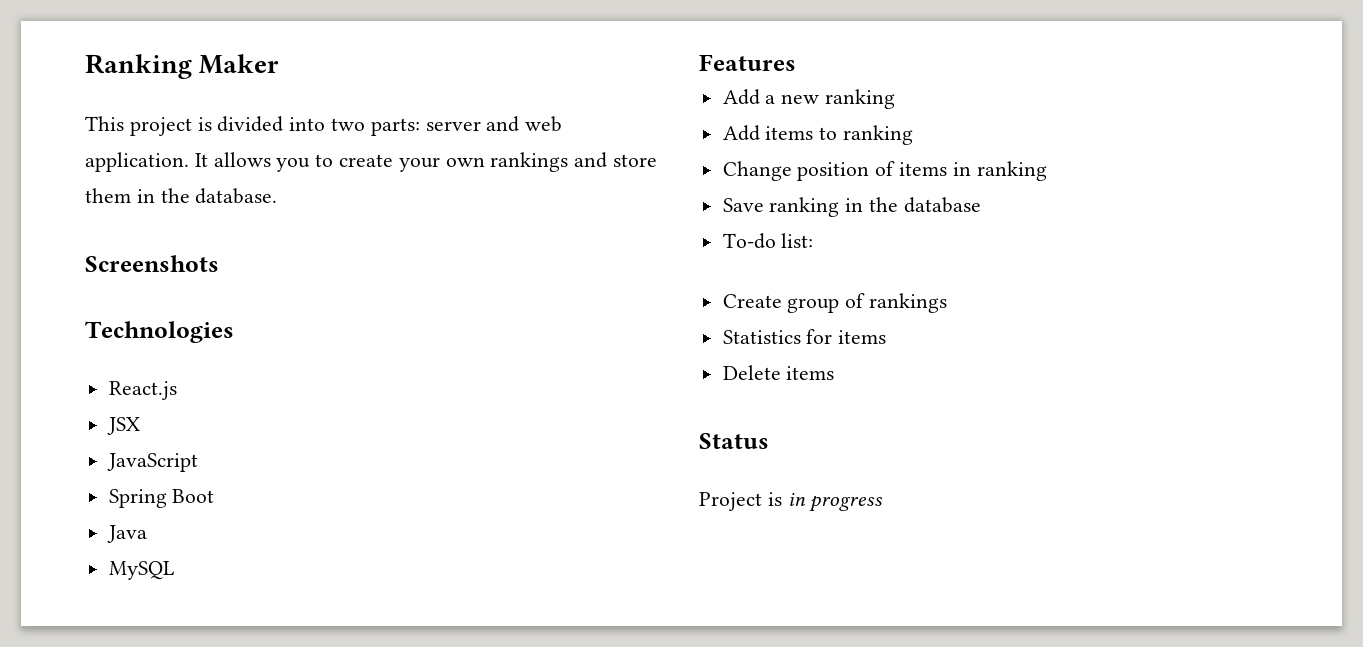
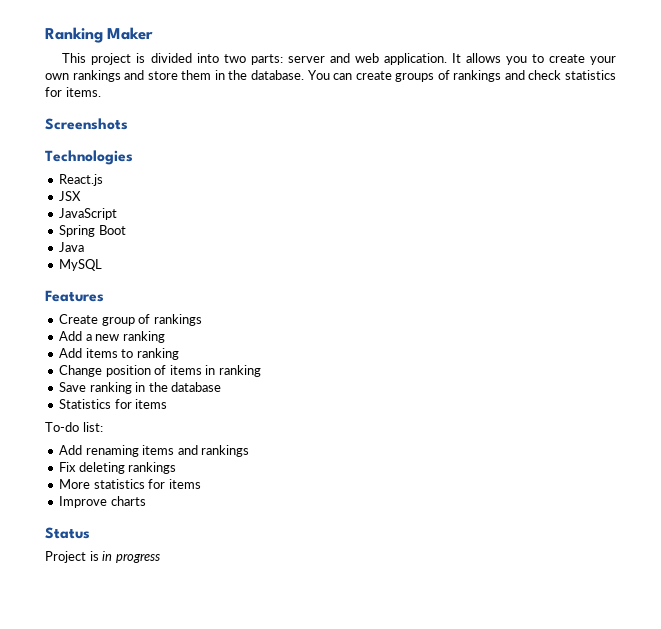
(278, 196) none -> [307,70,616,82] [45,87,101,97] You can create groups of rankings and check statistics for items.
(796, 62) none -> [59,314,202,326] // Create group of rankings
[722,233,814,249] [722,293,948,313] [722,329,887,344] [722,365,835,380] To-do list: // Create group of rankings // Statistics for items // Delete items -> [59,399,168,409] [45,422,103,432] [59,445,250,457] [59,462,177,474] [59,479,201,489] [59,496,146,508] Statistics for items // To-do list: // Add renaming items and rankings // Fix deleting rankings // More statistics for items // Improve charts

